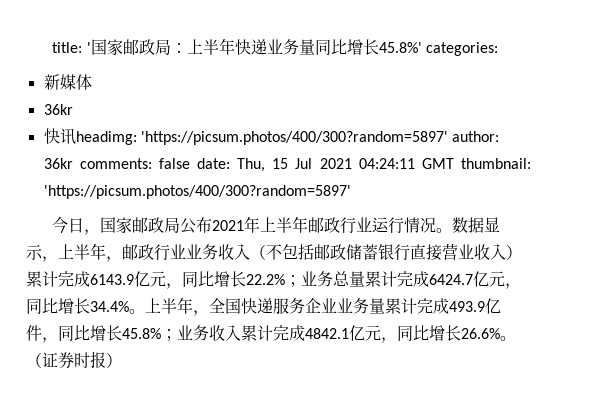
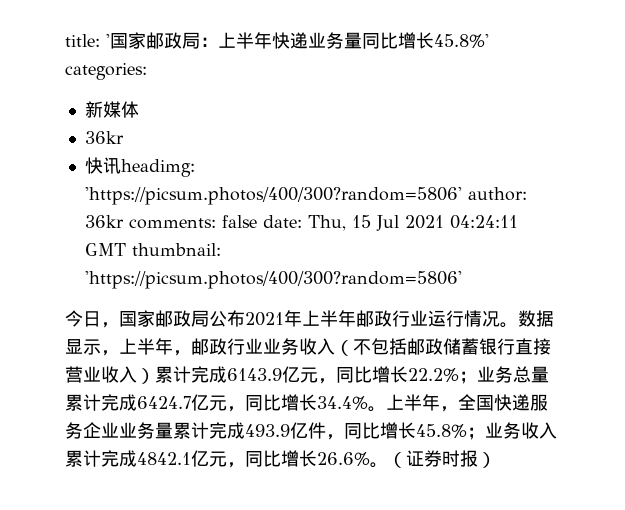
[140,131,448,145] 'https://picsum.photos/400/300?random=5897' -> [84,187,462,205] 'https://picsum.photos/400/300?random=5806'
[43,185,351,199] 'https://picsum.photos/400/300?random=5897' -> [84,271,462,289] 'https://picsum.photos/400/300?random=5806'

